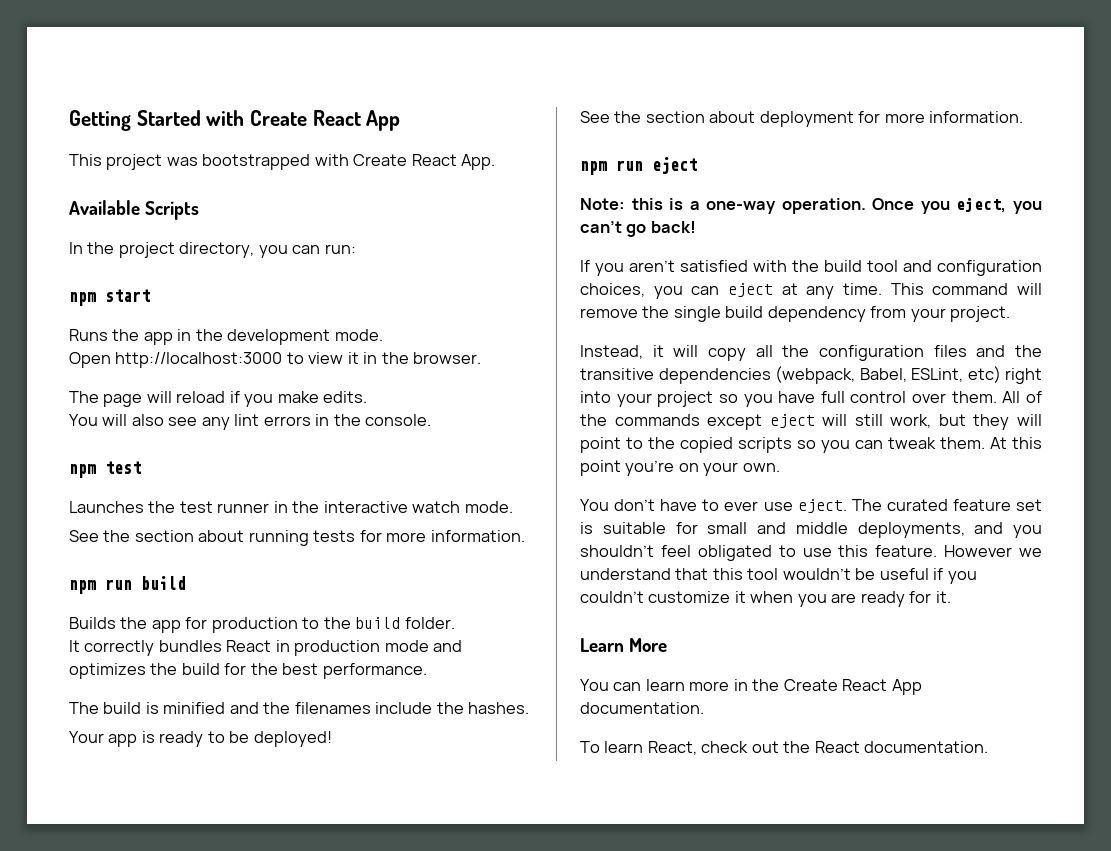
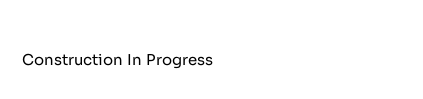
[69,110,401,131] [69,154,496,170] [69,200,200,220] [69,242,356,258] [69,289,150,306] [69,329,383,345] [69,352,482,368] [69,391,368,407] [69,414,432,430] [69,461,141,478] [69,501,513,513] [69,530,525,546] [69,576,186,594] [69,617,455,633] [69,640,463,656] [69,663,427,679] [69,702,530,714] [69,731,332,747] [580,111,1024,127] [580,157,697,175] [580,197,1042,214] [580,221,696,237] [580,260,1042,276] [580,283,1042,299] [580,306,1011,322] [580,345,1042,361] [580,366,1042,384] [580,391,1042,407] [580,414,1042,430] [580,437,1042,453] [580,460,780,476] [580,499,1042,513] [580,522,1042,538] [580,545,1042,561] [580,568,977,584] [580,591,951,607] [580,638,668,652] [580,679,922,695] [580,702,704,714] [580,741,989,755] Getting Started with Create React App // This project was bootstrapped with Create React App. // Available Scripts // In the project directory, you can run: // npm start // Runs the app in the development mode. // Open http://localhost:3000 to view it in the browser. // The page will reload if you make edits. // You will also see any lint errors in the console. // npm test // Launches the test runner in the interactive watch mode. // See the section about running tests for more information. // npm run build // Builds the app for production to the build folder. // It correctly bundles React in production mode and optimizes the build for the best performance. // The build is minified and the filenames include the hashes. // Your app is ready to be deployed! // See the section about deployment for more information. // npm run eject // Note: this is a one-way operation. Once you eject, you can’t go back! // If you aren’t satisfied with the build tool and configuration choices, you can eject at any time. This command will remove the single build dependency from your project. // Instead, it will copy all the configuration files and the transitive dependencies (webpack, Babel, ESLint, etc) right into your project so you have full control over them. All of the commands except eject will still work, but they will point to the copied scripts so you can tweak them. At this point you’re on your own. // You don’t have to ever use eject. The curated feature set is suitable for small and middle deployments, and you shouldn’t feel obligated to use this feature. However we understand that this tool wouldn’t be useful if you couldn’t customize it when you are ready for it. // Learn More // You can learn more in the Create React App documentation. // To learn React, check out the React documentation. -> [22,53,214,69] Construction In Progress

